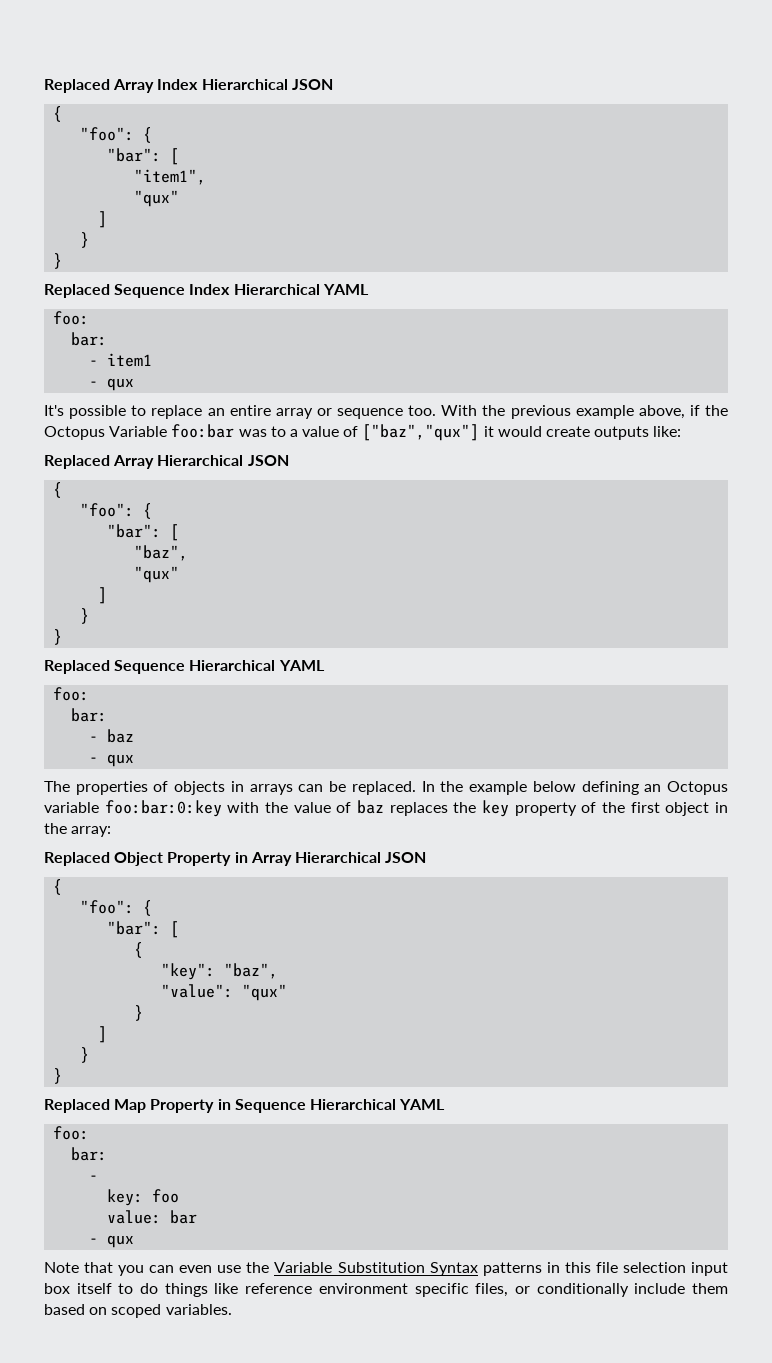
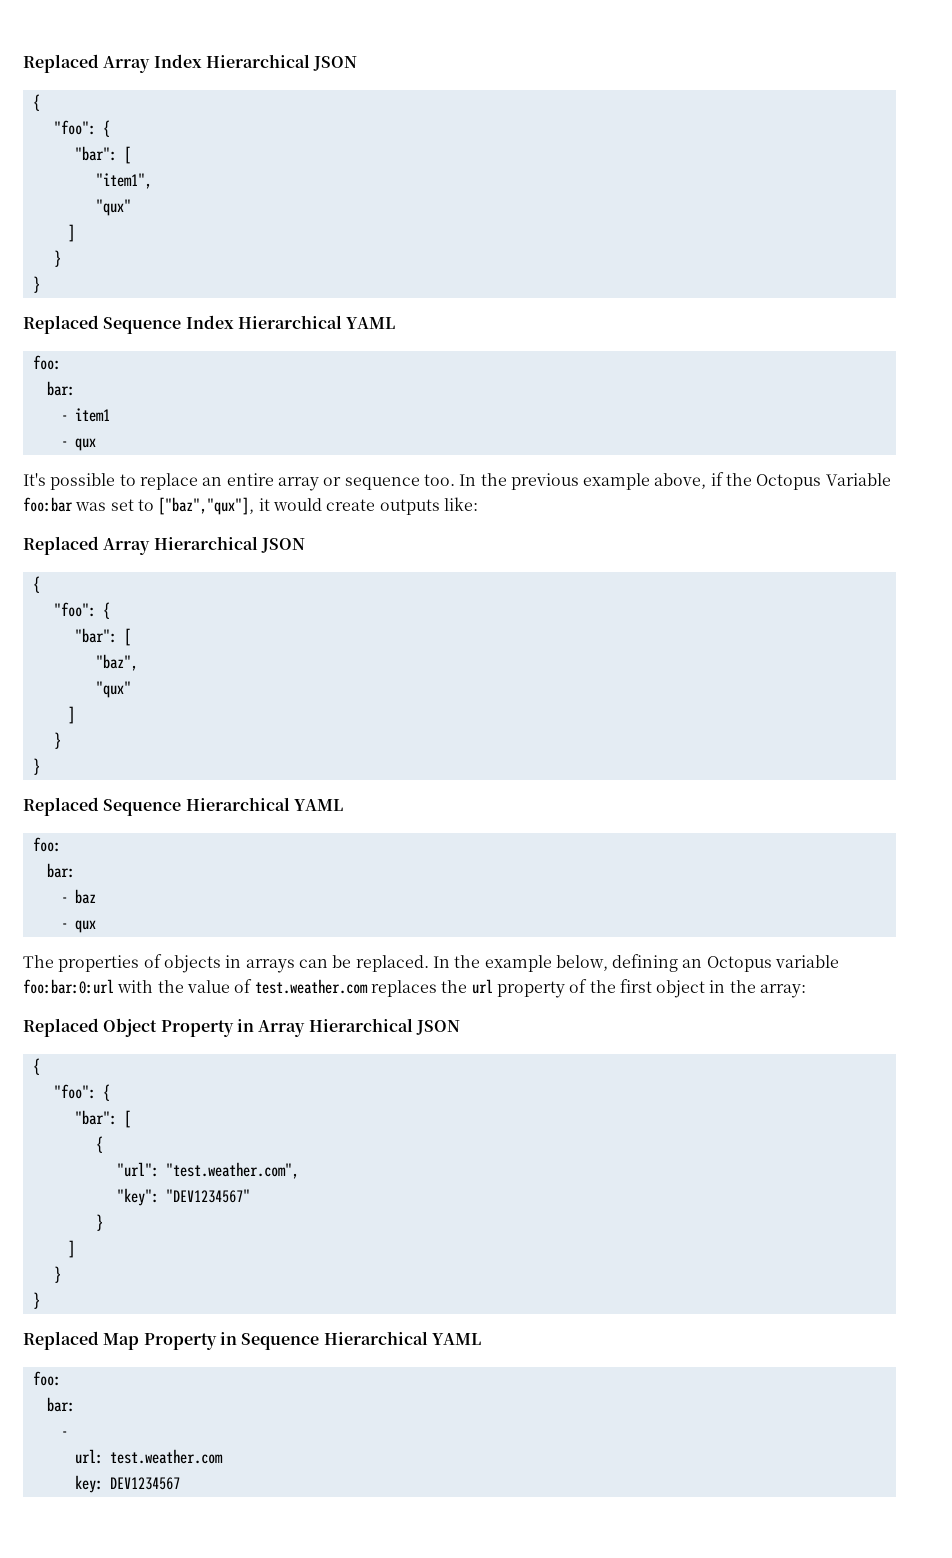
[441,405,478,416] With -> [459,474,477,486] In
[270,424,480,441] to a value of ["baz","qux"] -> [110,497,255,515] set to ["baz","qux"],
[532,781,576,792] below -> [555,955,608,971] below,
[104,800,222,817] foo:bar:0:key -> [23,979,114,994] foo:bar:0:url
[357,800,384,814] baz -> [254,979,368,994] test.weather.com
[482,800,510,817] key -> [471,979,493,994] url
(144, 950) none -> [116,1162,299,1179] // "url": "test.weather.com",
[224,963,279,979] [161,984,288,1001] "baz", // "value": "qux" -> [165,1189,250,1203] "DEV1234567"
(99, 1178) none -> [74,1449,223,1464] // url: test.weather.com
[152,1189,180,1203] [107,1210,198,1224] [89,1235,135,1248] [44,1262,728,1276] [44,1283,728,1297] [44,1304,232,1318] foo // value: bar // - qux // Note that you can even use the Variable Substitution Syntax patterns in this file selection input box itself to do things like reference environment specific files, or conditionally include them based on scoped variables. -> [109,1477,180,1490] DEV1234567

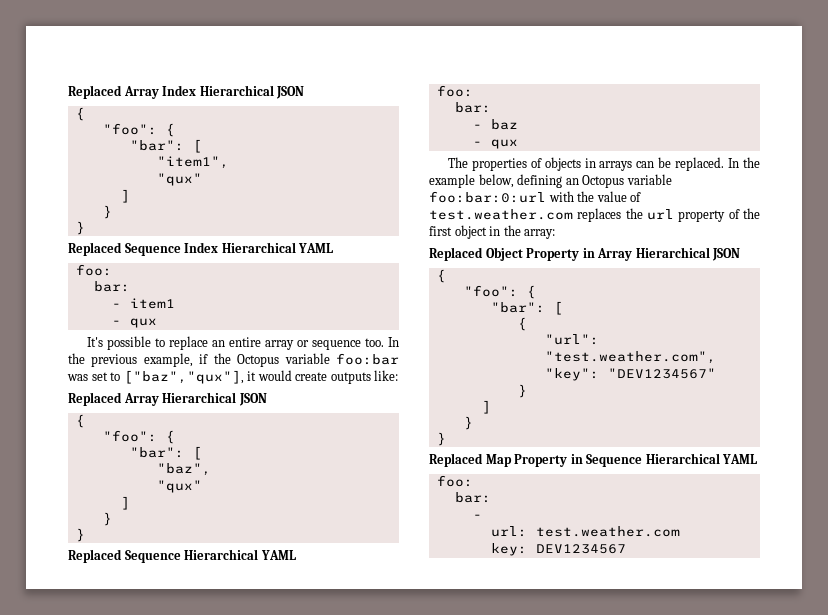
[583,473,707,490] example above, -> [143,353,193,367] example,
[825,473,891,486] Variable -> [284,353,330,364] variable

